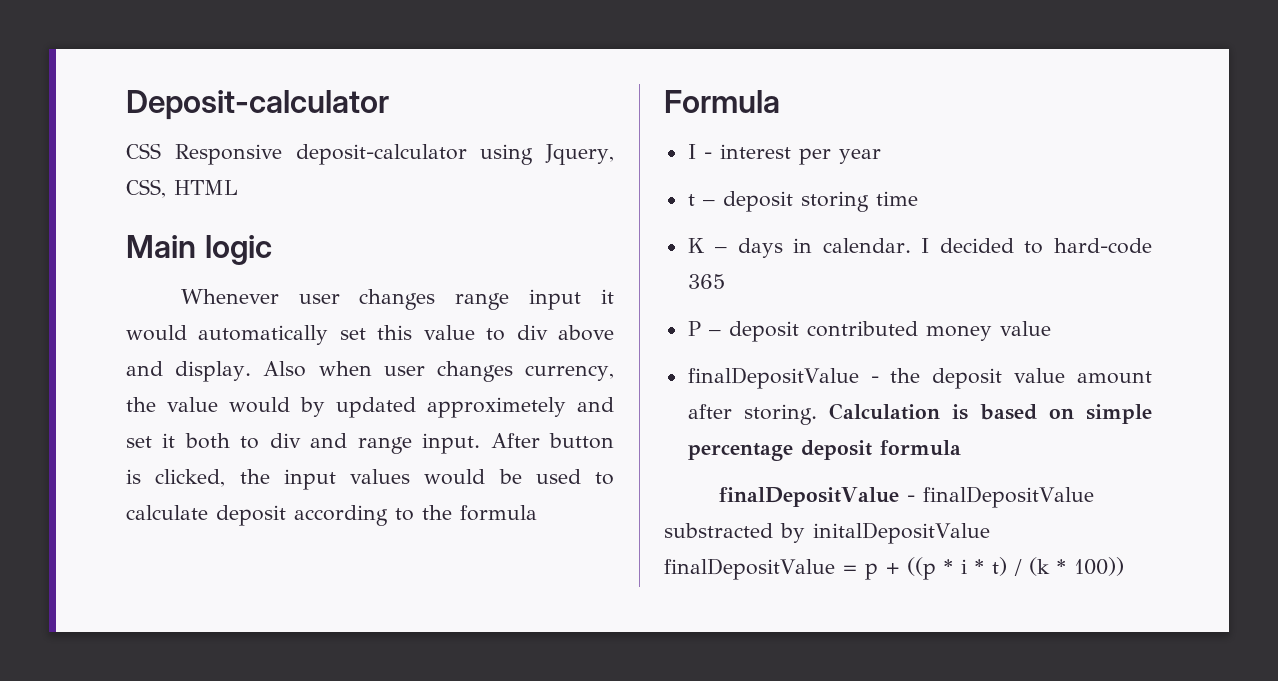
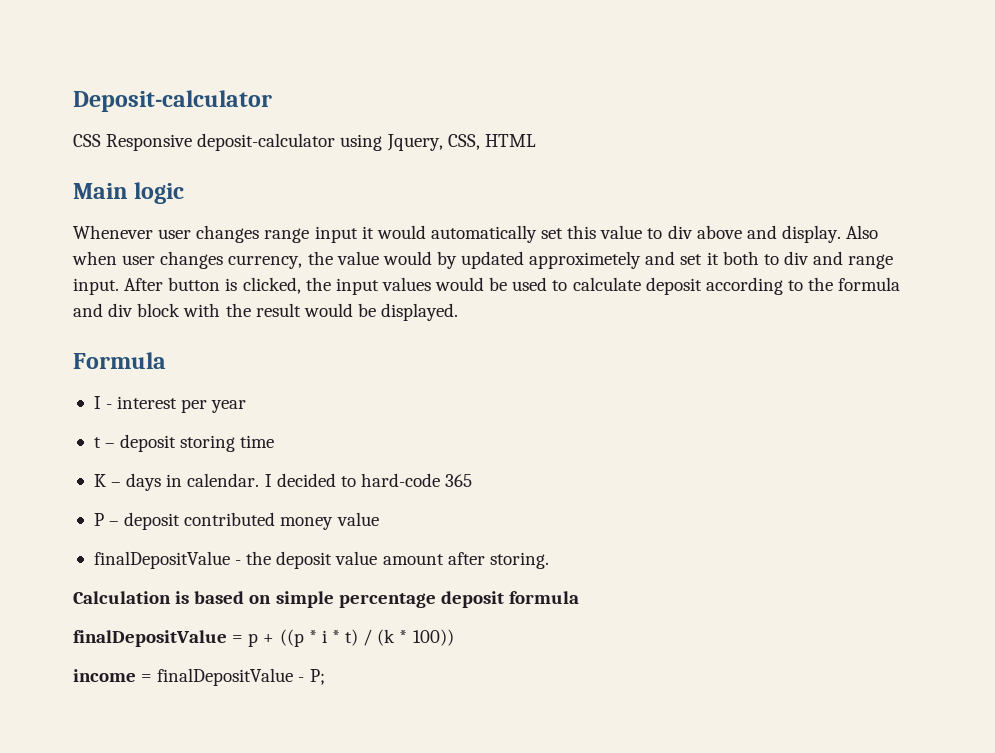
(537, 513) none -> [73,303,459,321] and div block with the result would be displayed.
(817, 414) none -> (549, 560) //
[906,486,1094,508] [664,522,990,544] [664,558,835,580] - finalDepositValue substracted by initalDepositValue finalDepositValue -> (227, 638) none
(1124, 566) none -> [73,668,325,686] // income = finalDepositValue - P;

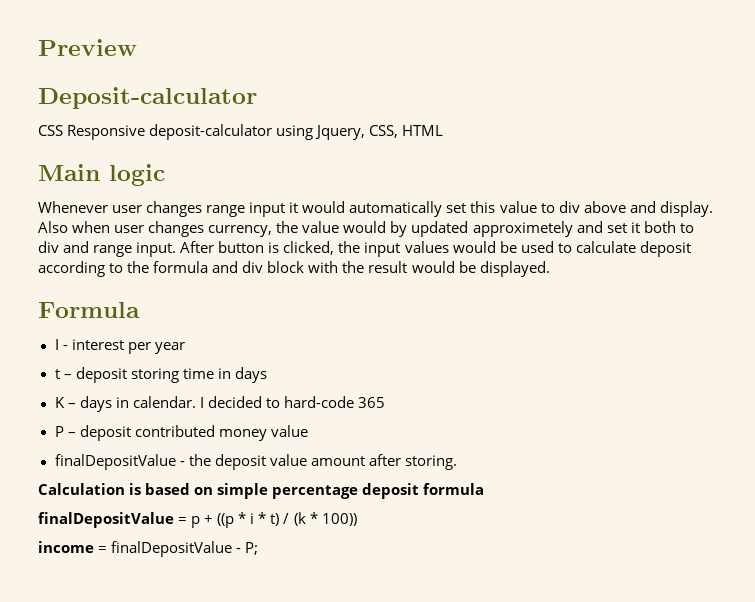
(73, 101) none -> [38,39,137,56] Preview //
(275, 441) none -> [217,367,267,383] in days

